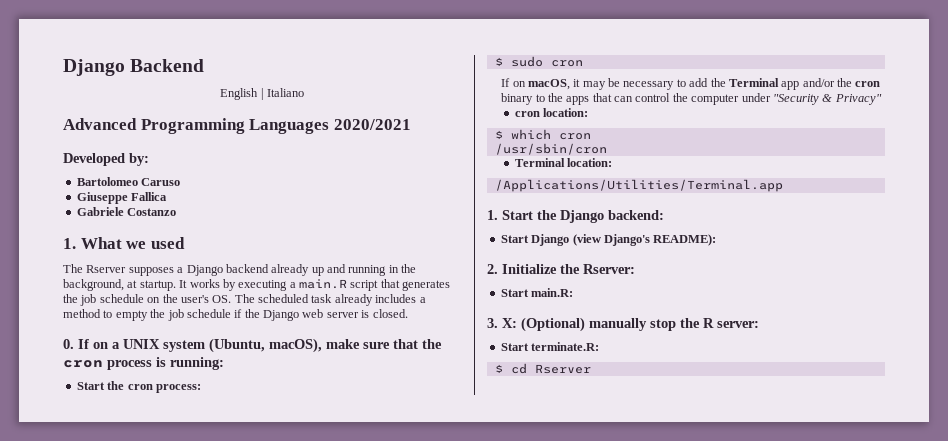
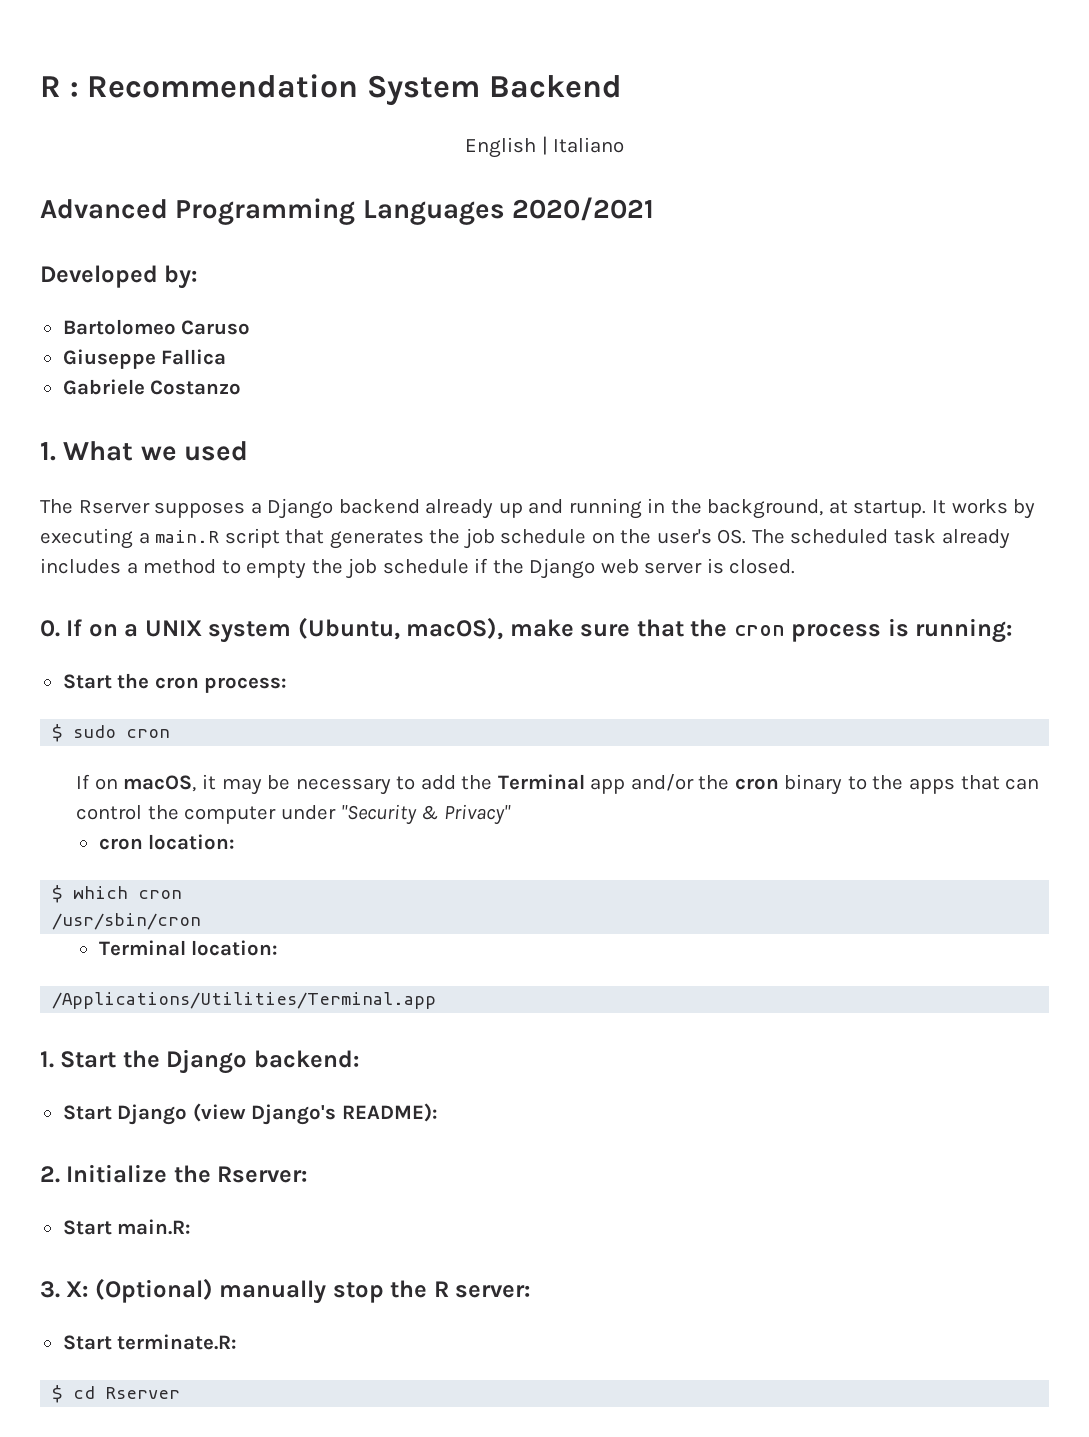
[63,59,125,76] Django -> [40,74,480,106] R : Recommendation System

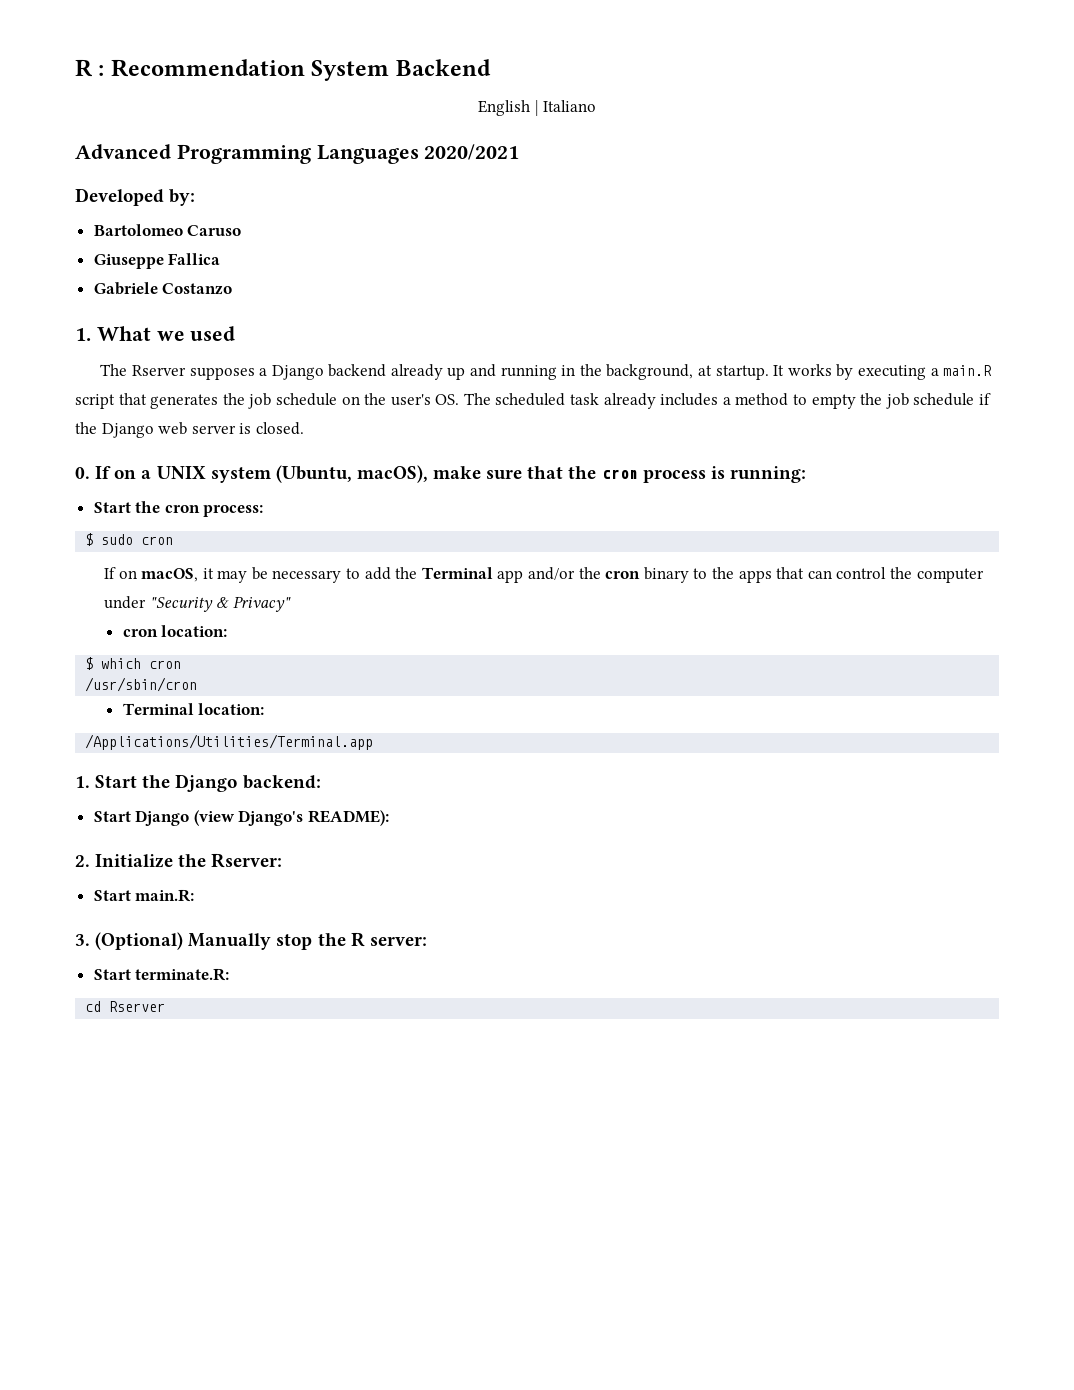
[66,1278,327,1304] X: (Optional) manually -> [95,932,272,950] (Optional) Manually
[52,1385,64,1403] $ -> (230, 974) none

